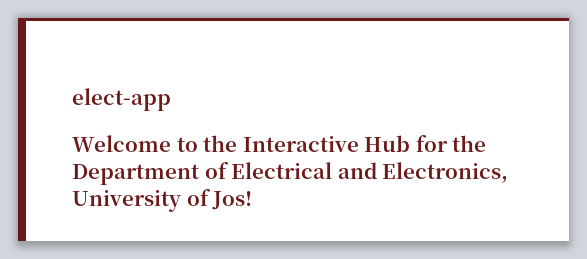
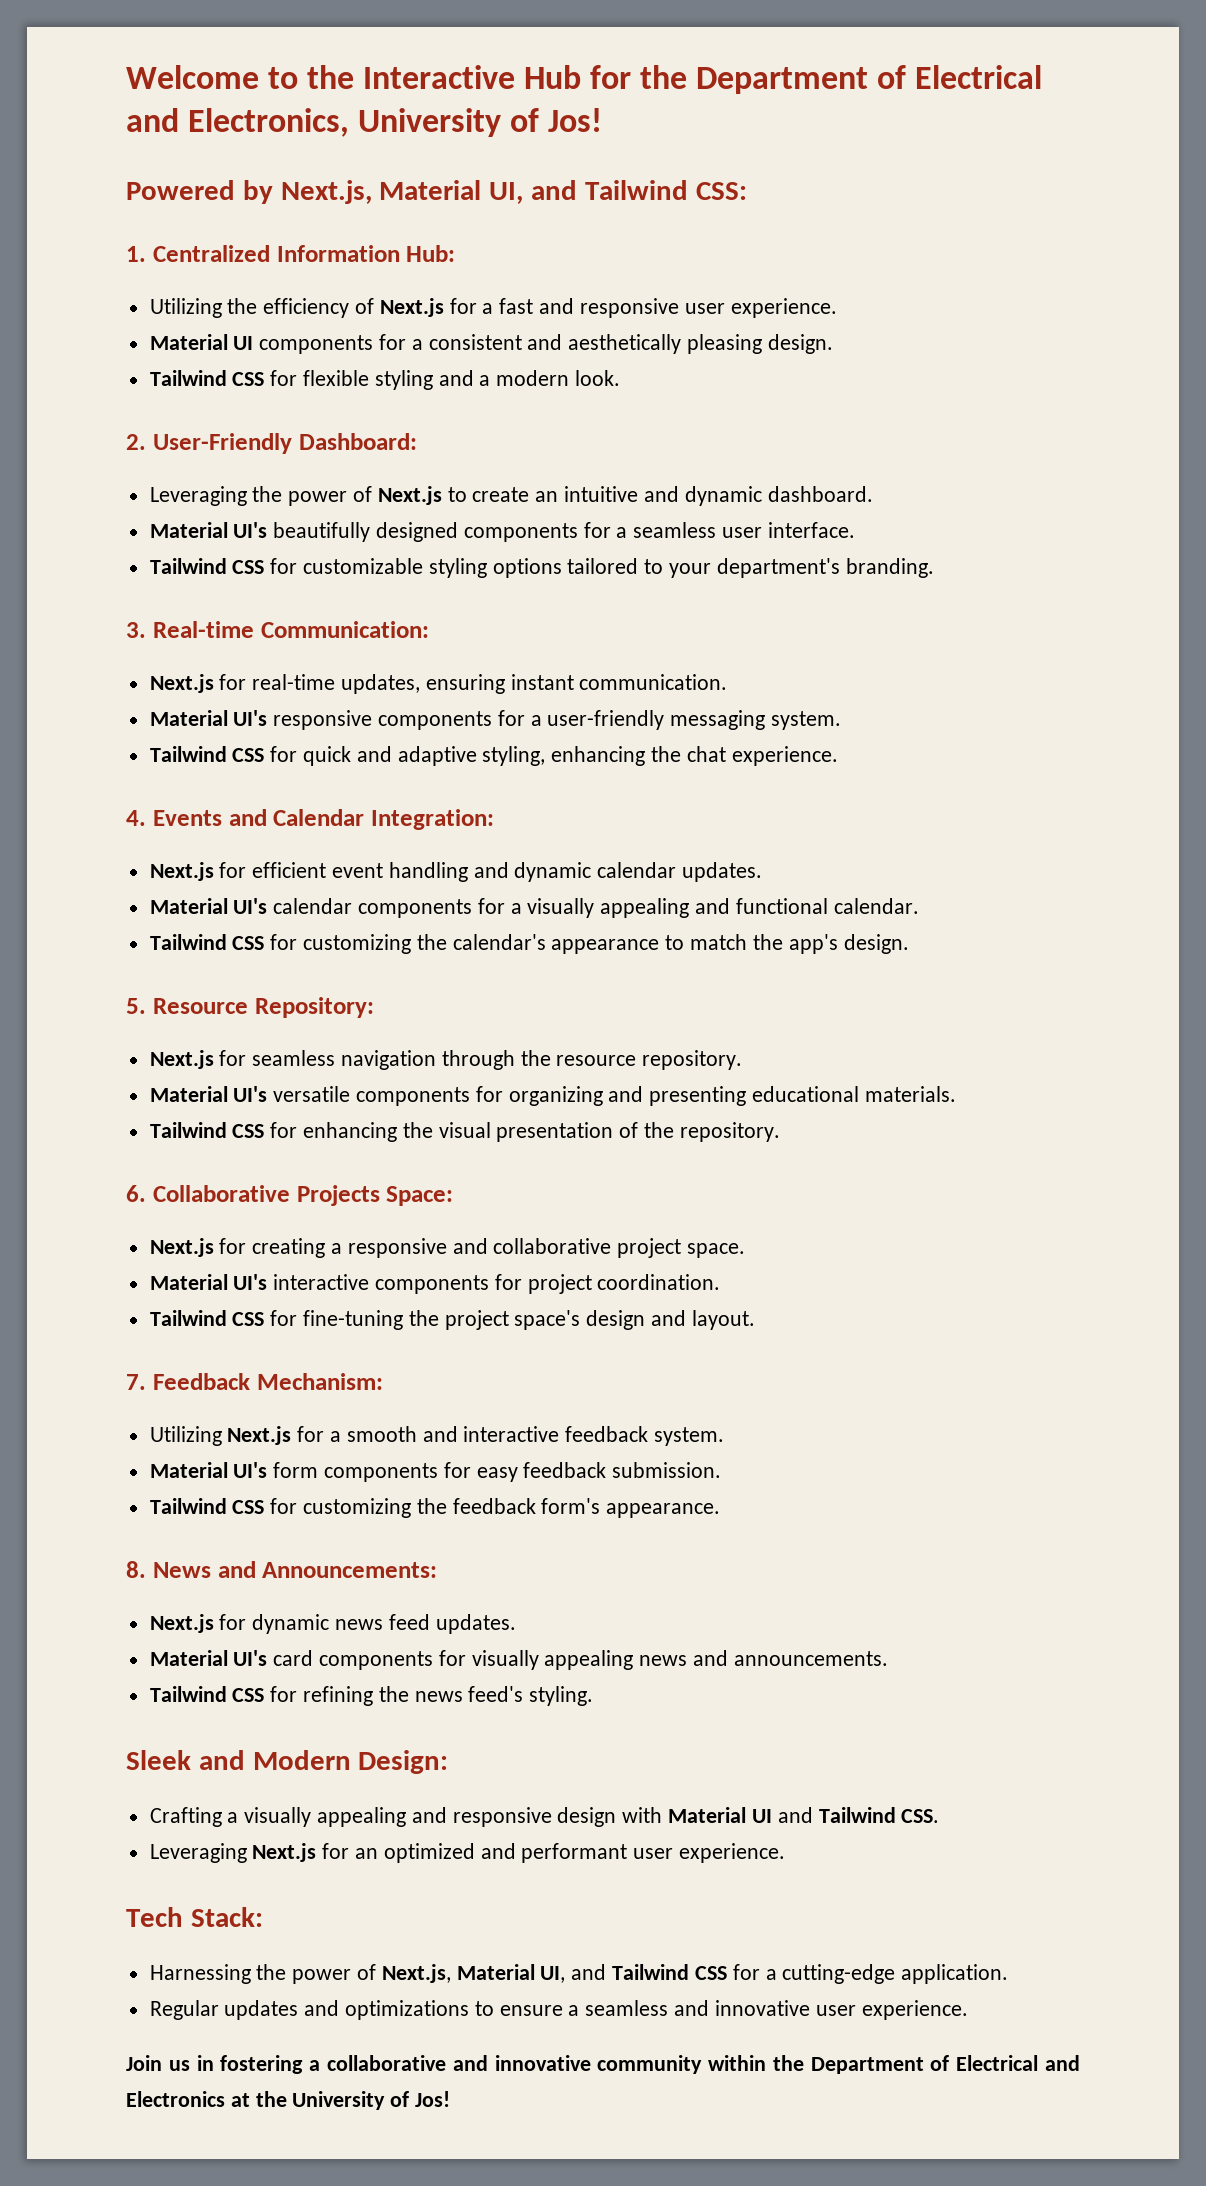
[72,88,171,111] elect-app // -> (126, 77) none
(253, 200) none -> [126,180,747,204] [126,245,456,262] [149,298,837,318] [149,334,833,354] [149,370,621,390] [126,433,417,454] [149,486,873,506] [149,522,855,542] [149,558,934,578] [126,621,429,638] [149,674,728,694] [149,710,842,730] [149,746,838,766] [126,809,494,830] [149,862,763,882] [149,898,919,918] [149,934,909,954] [126,997,374,1018] [149,1050,743,1070] [149,1086,956,1106] [149,1122,780,1142] [126,1185,454,1206] [149,1238,746,1258] [149,1274,721,1294] [149,1310,755,1330] [126,1373,383,1390] [149,1426,725,1446] [149,1462,722,1482] [149,1498,721,1518] [126,1561,438,1578] [149,1614,516,1634] [149,1650,888,1670] [149,1686,594,1706] [126,1750,449,1774] [149,1807,940,1827] [149,1843,786,1863] [126,1907,263,1927] [149,1964,1009,1984] [149,2000,968,2020] [126,2055,1081,2074] [126,2091,451,2110] // Powered by Next.js, Material UI, and Tailwind CSS: // 1. Centralized Information Hub: // Utilizing the efficiency of Next.js for a fast and responsive user experience. // Material UI components for a consistent and aesthetically pleasing design. // Tailwind CSS for flexible styling and a modern look. // 2. User-Friendly Dashboard: // Leveraging the power of Next.js to create an intuitive and dynamic dashboard. // Material UI's beautifully designed components for a seamless user interface. // Tailwind CSS for customizable styling options tailored to your department's branding. // 3. Real-time Communication: // Next.js for real-time updates, ensuring instant communication. // Material UI's responsive components for a user-friendly messaging system. // Tailwind CSS for quick and adaptive styling, enhancing the chat experience. // 4. Events and Calendar Integration: // Next.js for efficient event handling and dynamic calendar updates. // Material UI's calendar components for a visually appealing and functional calendar. // Tailwind CSS for customizing the calendar's appearance to match the app's design. // 5. Resource Repository: // Next.js for seamless navigation through the resource repository. // Material UI's versatile components for organizing and presenting educational materials. // Tailwind CSS for enhancing the visual presentation of the repository. // 6. Collaborative Projects Space: // Next.js for creating a responsive and collaborative project space. // Material UI's interactive components for project coordination. // Tailwind CSS for fine-tuning the project space's design and layout. // 7. Feedback Mechanism: // Utilizing Next.js for a smooth and interactive feedback system. // Material UI's form components for easy feedback submission. // Tailwind CSS for customizing the feedback form's appearance. // 8. News and Announcements: // Next.js for dynamic news feed updates. // Material UI's card components for visually appealing news and announcements. // Tailwind CSS for refining the news feed's styling. // Sleek and Modern Design: // Crafting a visually appealing and responsive design with Material UI and Tailwind CSS. // Leveraging Next.js for an optimized and performant user experience. // Tech Stack: // Harnessing the power of Next.js, Material UI, and Tailwind CSS for a cutting-edge application. // Regular updates and optimizations to ensure a seamless and innovative user experience. // Join us in fostering a collaborative and innovative community within the Department of Electrical and Electronics at the University of Jos!

